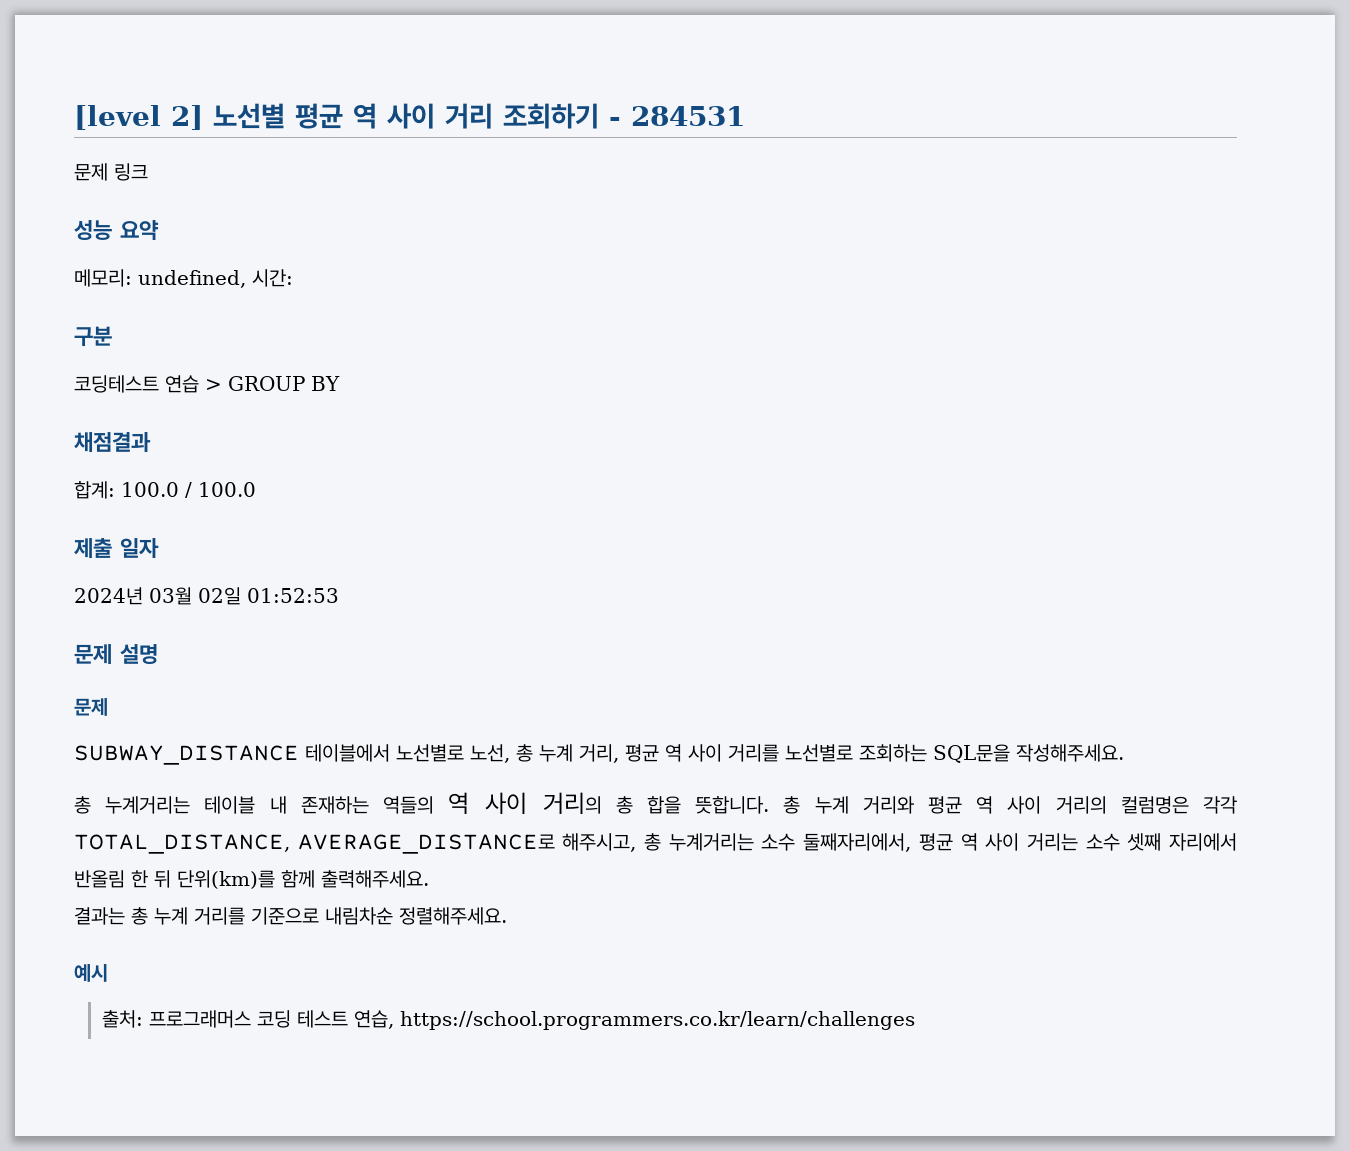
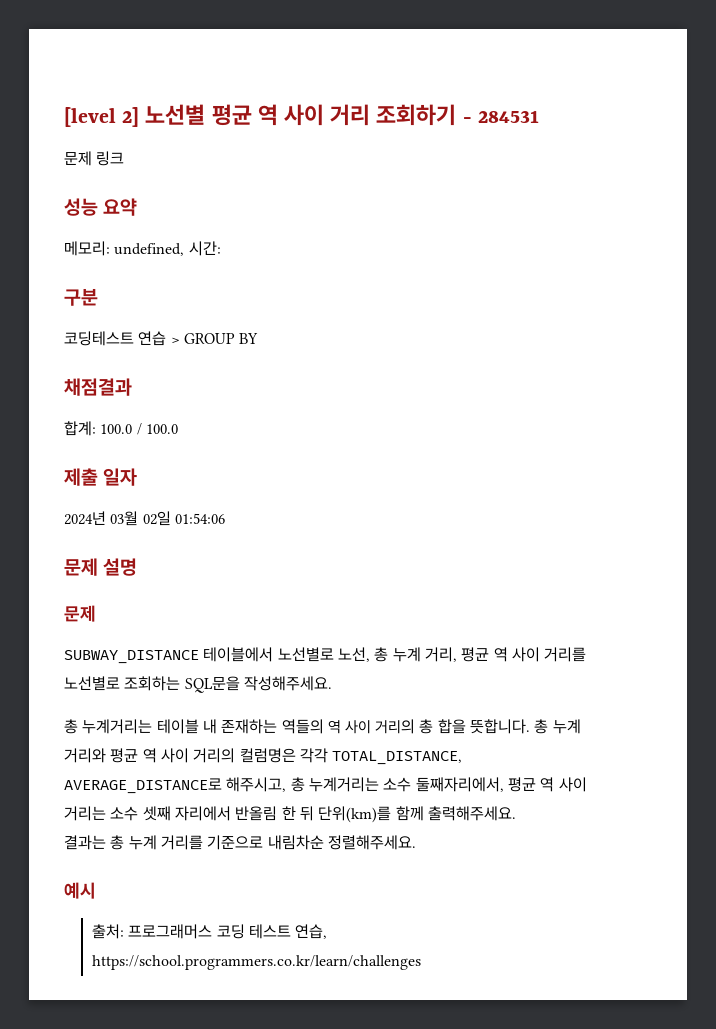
[247,588,339,603] 01:52:53 -> [174,513,225,524] 01:54:06

